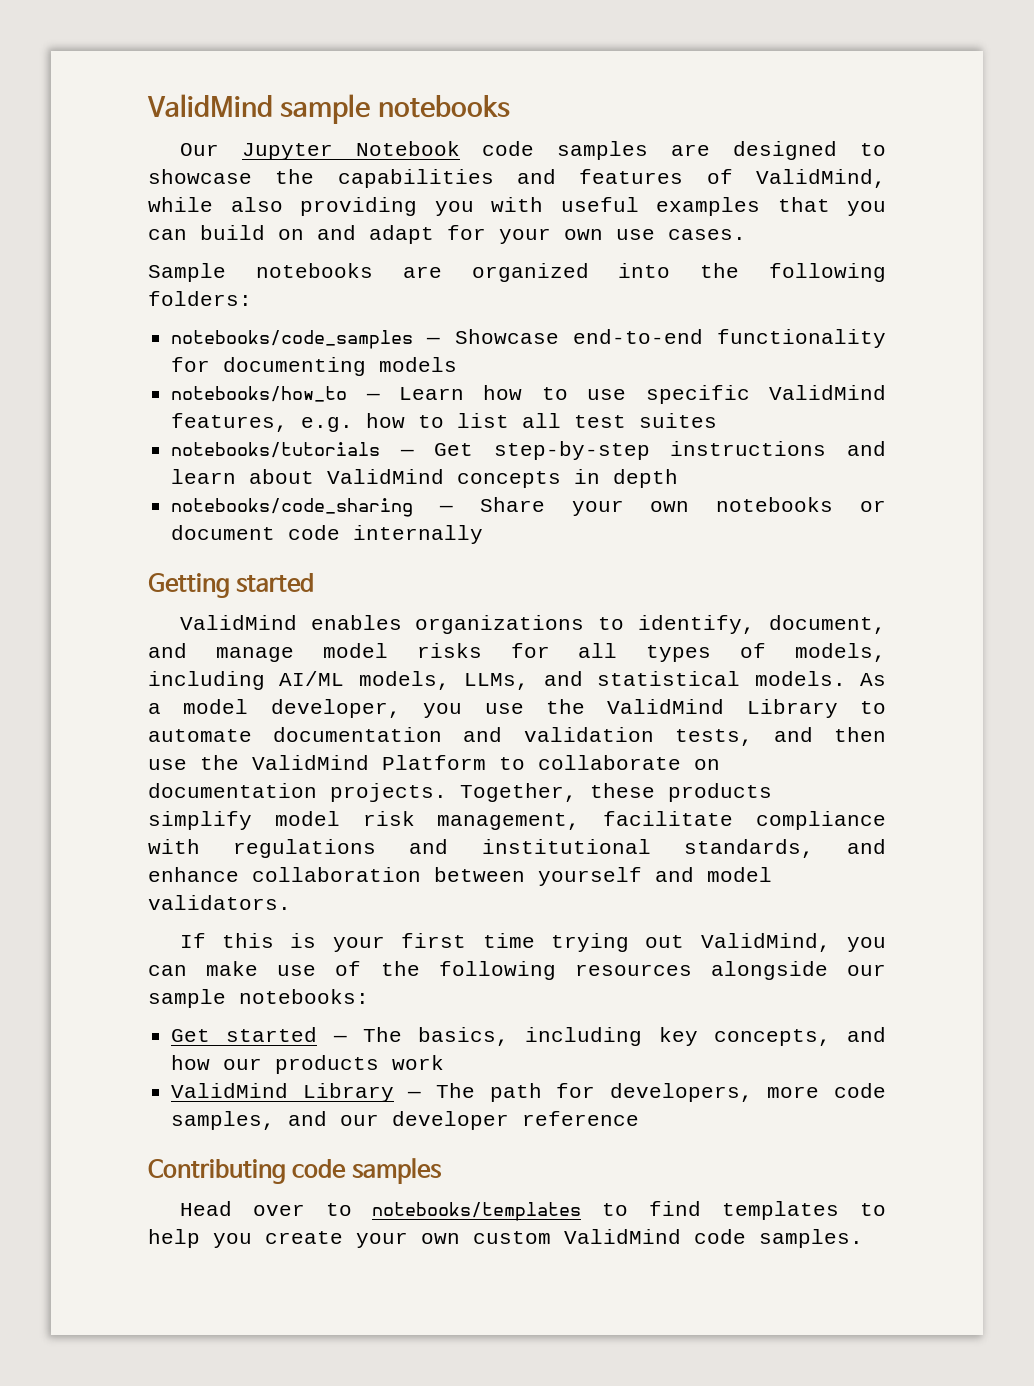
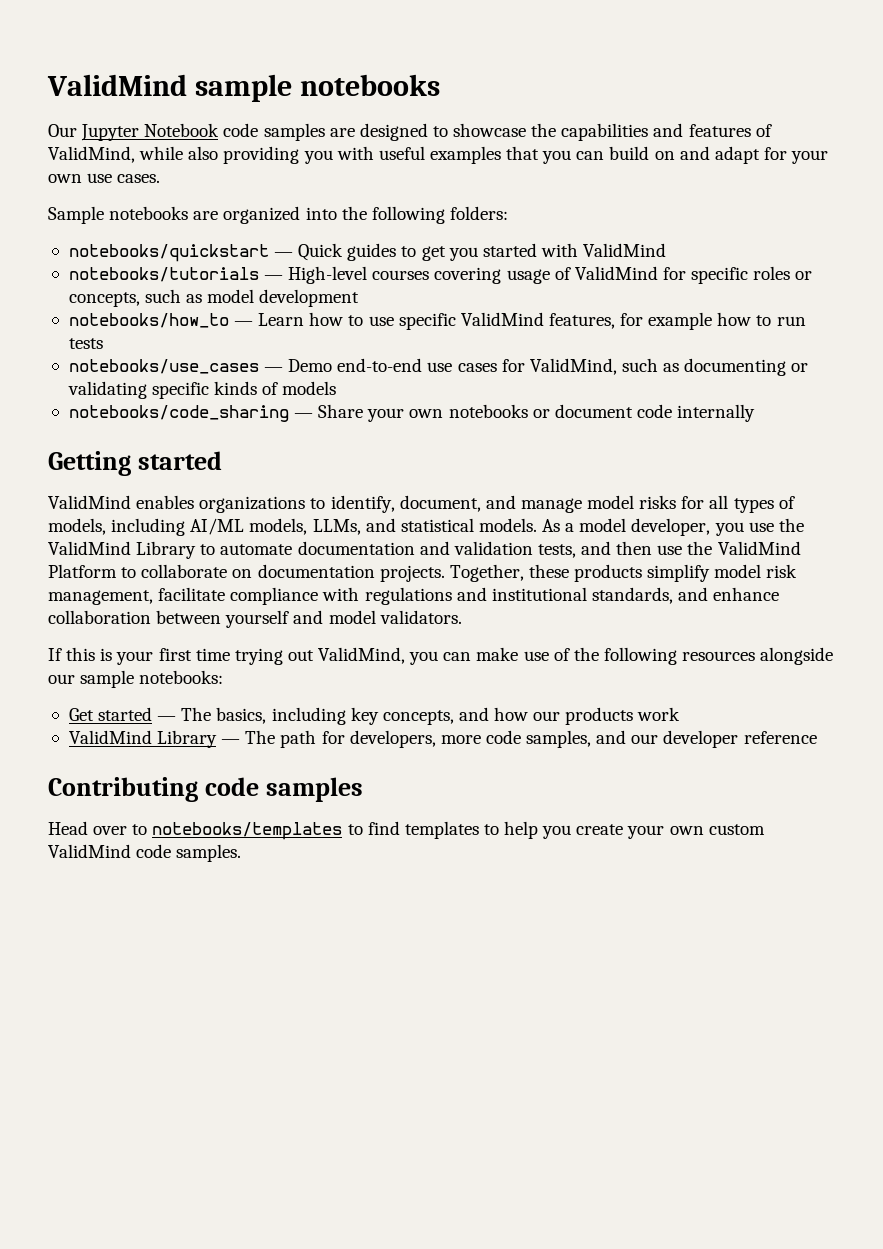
[171,329,887,349] [171,357,458,376] notebooks/code_samples — Showcase end-to-end functionality for documenting models -> [68,243,667,262] [68,266,813,284] [68,289,360,307] notebooks/quickstart — Quick guides to get you started with ValidMind // notebooks/tutorials — High-level courses covering usage of ValidMind for specific roles or concepts, such as model development
[301,413,718,432] [171,441,886,460] [171,469,679,488] e.g. how to list all test suites // notebooks/tutorials — Get step-by-step instructions and learn about ValidMind concepts in depth -> [620,312,806,330] [68,338,103,349] [68,358,809,376] [67,381,337,399] for example how to run tests // notebooks/use_cases — Demo end-to-end use cases for ValidMind, such as documenting or validating specific kinds of models

